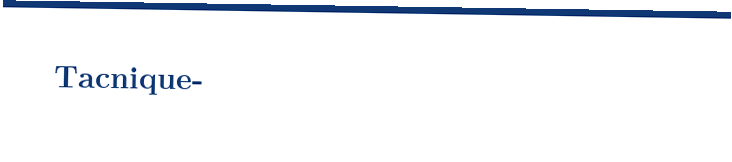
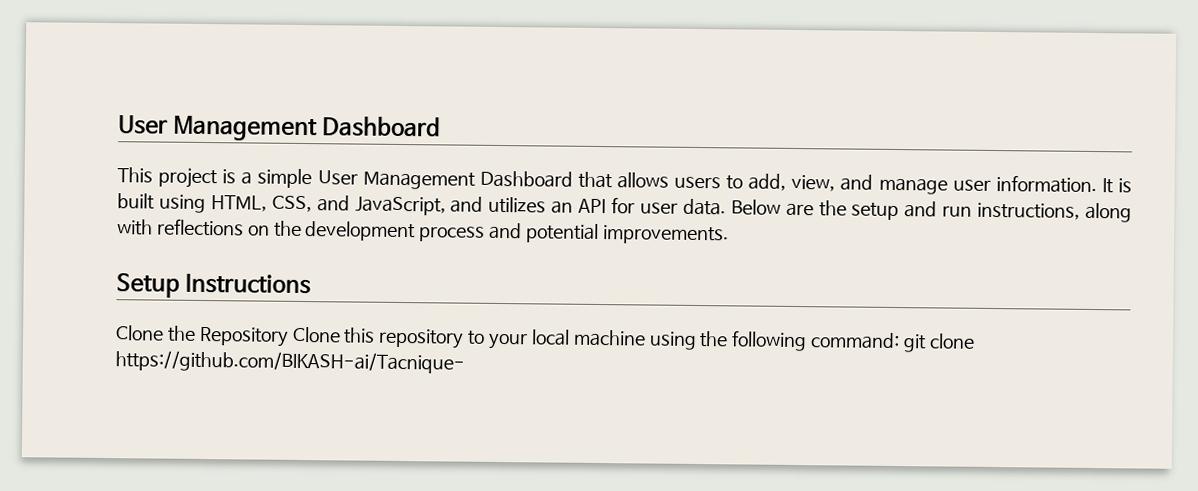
[53,66,204,96] Tacnique- -> [118,115,442,142] [117,167,1133,195] [117,193,1133,223] [117,218,729,245] [116,273,312,298] [116,325,975,353] [115,350,465,374] User Management Dashboard // This project is a simple User Management Dashboard that allows users to add, view, and manage user information. It is built using HTML, CSS, and JavaScript, and utilizes an API for user data. Below are the setup and run instructions, along with reflections on the development process and potential improvements. // Setup Instructions // Clone the Repository Clone this repository to your local machine using the following command: git clone https://github.com/BIKASH-ai/Tacnique-

